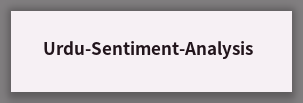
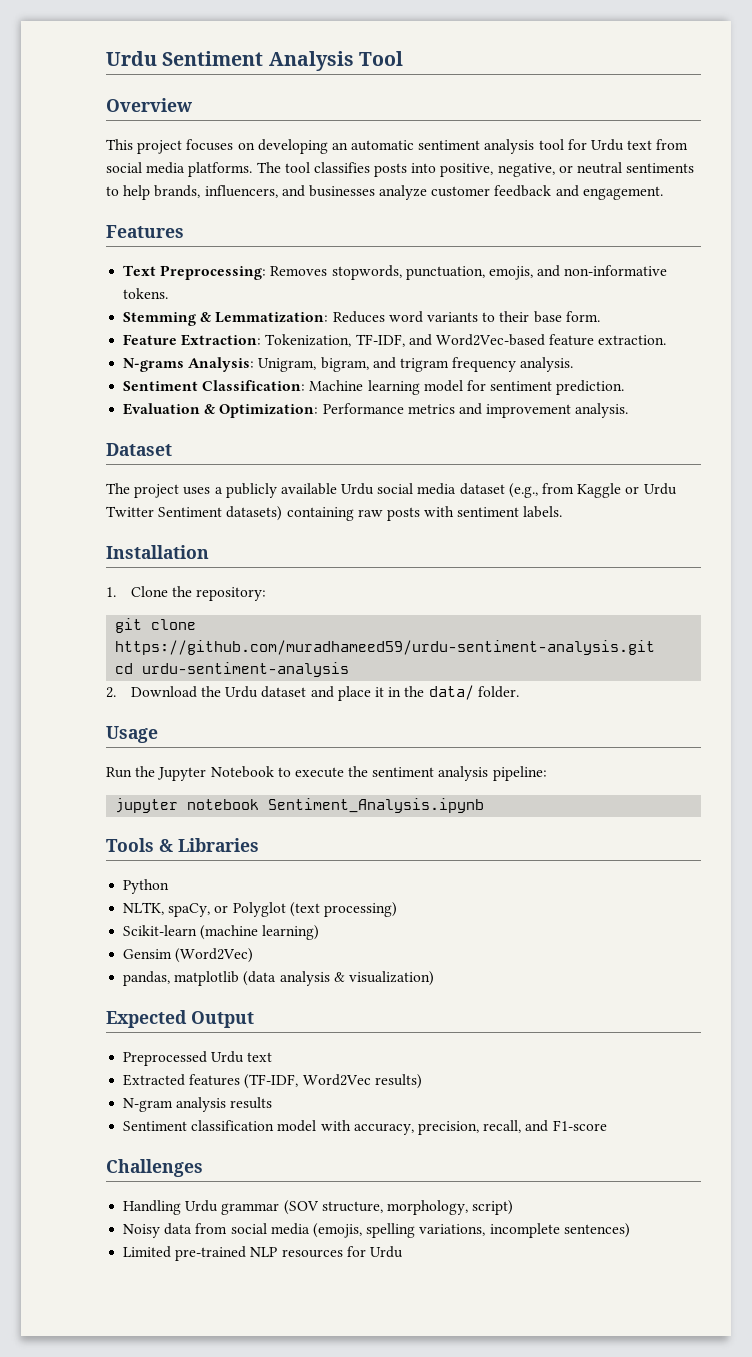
[43,41,253,59] Urdu-Sentiment-Analysis -> [106,51,403,71] [106,98,192,112] [106,139,689,154] [106,162,695,177] [106,185,663,200] [106,225,184,238] [123,265,668,280] [123,288,169,299] [123,311,600,326] [123,334,667,347] [123,357,574,372] [123,380,625,395] [123,403,629,418] [106,443,172,456] [106,483,677,498] [106,506,563,521] [106,545,209,559] [106,586,267,601] [115,618,197,633] [115,640,656,655] [115,662,350,677] [106,685,519,701] [106,726,158,743] [106,766,547,781] [115,798,485,813] [106,838,259,852] [123,879,170,894] [123,902,397,917] [123,925,320,940] [123,948,254,963] [123,971,434,986] [106,1010,254,1028] [123,1051,273,1066] [123,1074,422,1089] [123,1097,273,1112] [123,1120,607,1135] [106,1159,203,1177] [123,1200,514,1215] [123,1223,630,1238] [123,1246,403,1261] Urdu Sentiment Analysis Tool // Overview // This project focuses on developing an automatic sentiment analysis tool for Urdu text from social media platforms. The tool classifies posts into positive, negative, or neutral sentiments to help brands, influencers, and businesses analyze customer feedback and engagement. // Features // Text Preprocessing: Removes stopwords, punctuation, emojis, and non-informative tokens. // Stemming & Lemmatization: Reduces word variants to their base form. // Feature Extraction: Tokenization, TF-IDF, and Word2Vec-based feature extraction. // N-grams Analysis: Unigram, bigram, and trigram frequency analysis. // Sentiment Classification: Machine learning model for sentiment prediction. // Evaluation & Optimization: Performance metrics and improvement analysis. // Dataset // The project uses a publicly available Urdu social media dataset (e.g., from Kaggle or Urdu Twitter Sentiment datasets) containing raw posts with sentiment labels. // Installation // 1. Clone the repository: // git clone https://github.com/muradhameed59/urdu-sentiment-analysis.git // cd urdu-sentiment-analysis // 2. Download the Urdu dataset and place it in the data/ folder. // Usage // Run the Jupyter Notebook to execute the sentiment analysis pipeline: // jupyter notebook Sentiment_Analysis.ipynb // Tools & Libraries // Python // NLTK, spaCy, or Polyglot (text processing) // Scikit-learn (machine learning) // Gensim (Word2Vec) // pandas, matplotlib (data analysis & visualization) // Expected Output // Preprocessed Urdu text // Extracted features (TF-IDF, Word2Vec results) // N-gram analysis results // Sentiment classification model with accuracy, precision, recall, and F1-score // Challenges // Handling Urdu grammar (SOV structure, morphology, script) // Noisy data from social media (emojis, spelling variations, incomplete sentences) // Limited pre-trained NLP resources for Urdu

